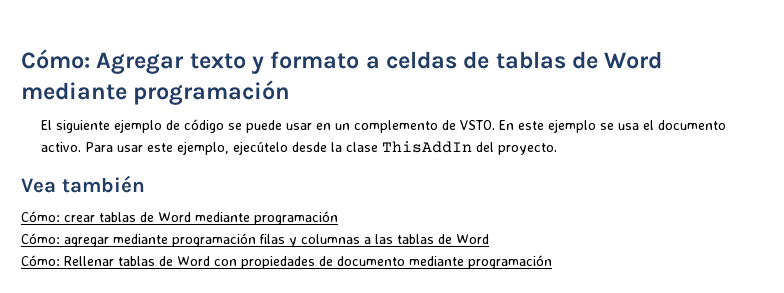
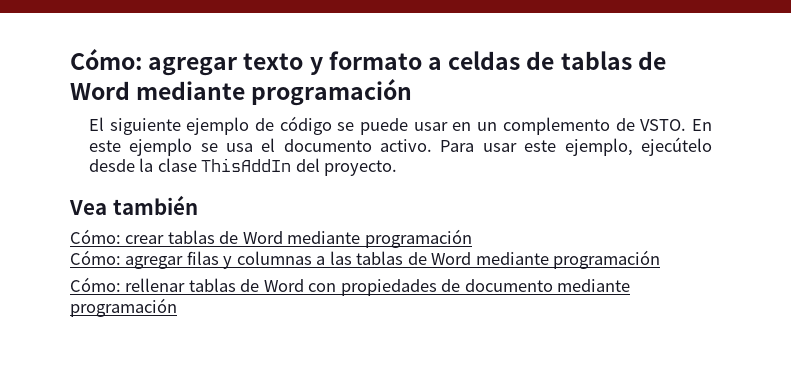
[21,49,185,74] Cómo: Agregar -> [70,48,239,76] Cómo: agregar
[113,233,256,247] mediante programación -> (184, 262) none
[21,255,114,266] // Cómo: Rellenar -> [475,250,661,269] [70,277,186,292] mediante programación // Cómo: rellenar

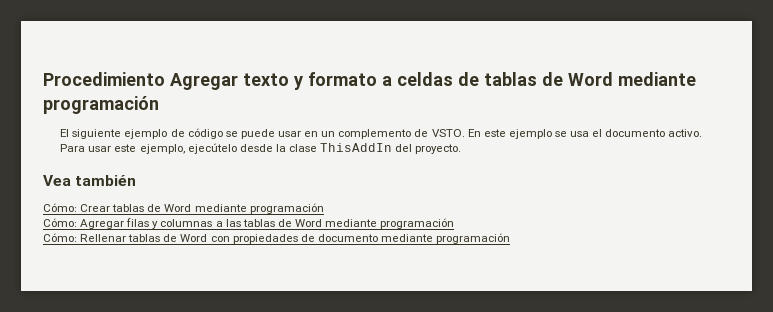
[70,48,239,76] Cómo: agregar -> [43,72,238,90] Procedimiento Agregar
[125,229,472,248] [70,250,184,269] crear tablas de Word mediante programación // Cómo: agregar -> [80,203,324,214] [43,218,125,229] Crear tablas de Word mediante programación // Cómo: Agregar
[125,278,186,292] rellenar -> [80,234,127,242] Rellenar

